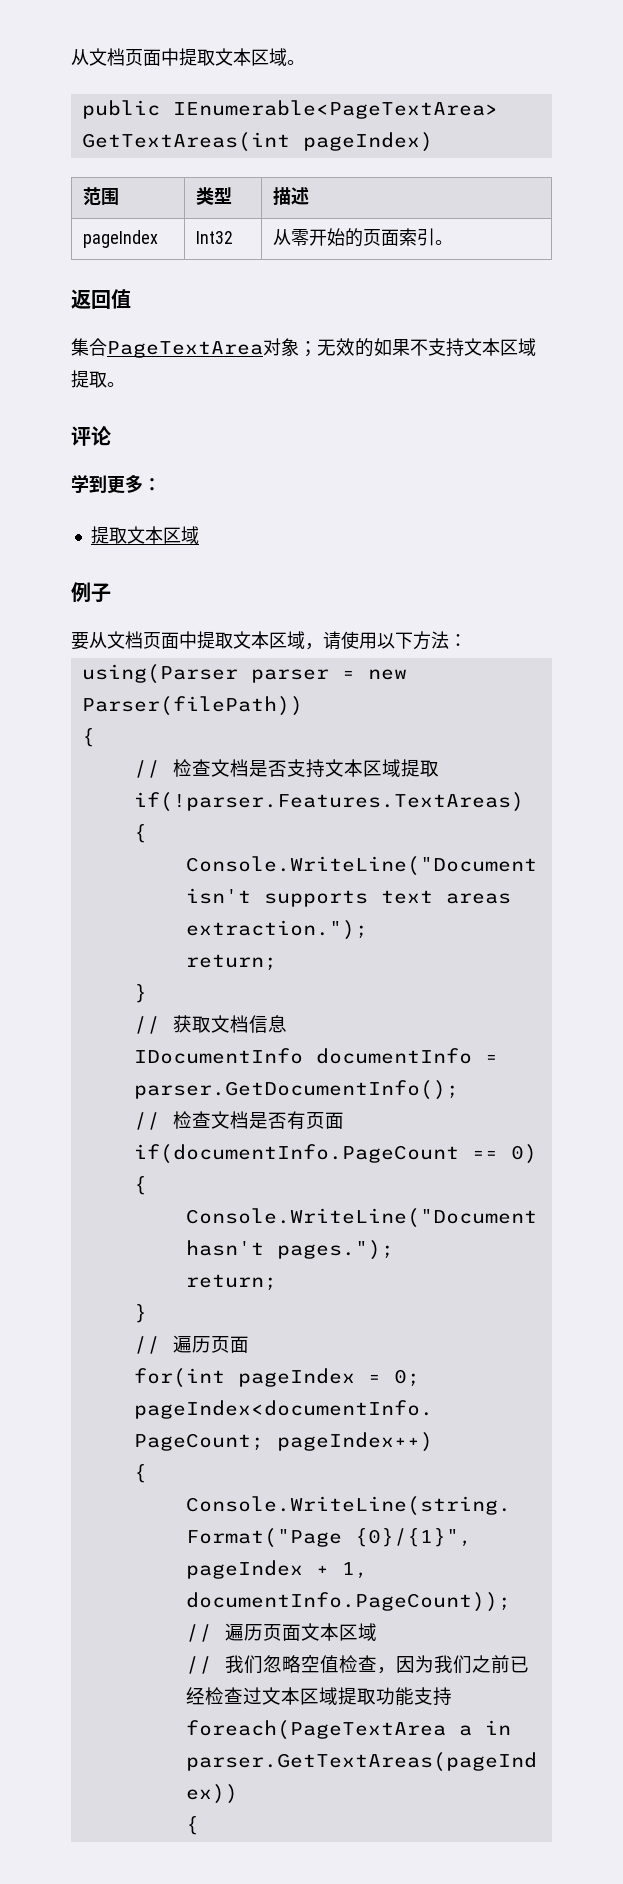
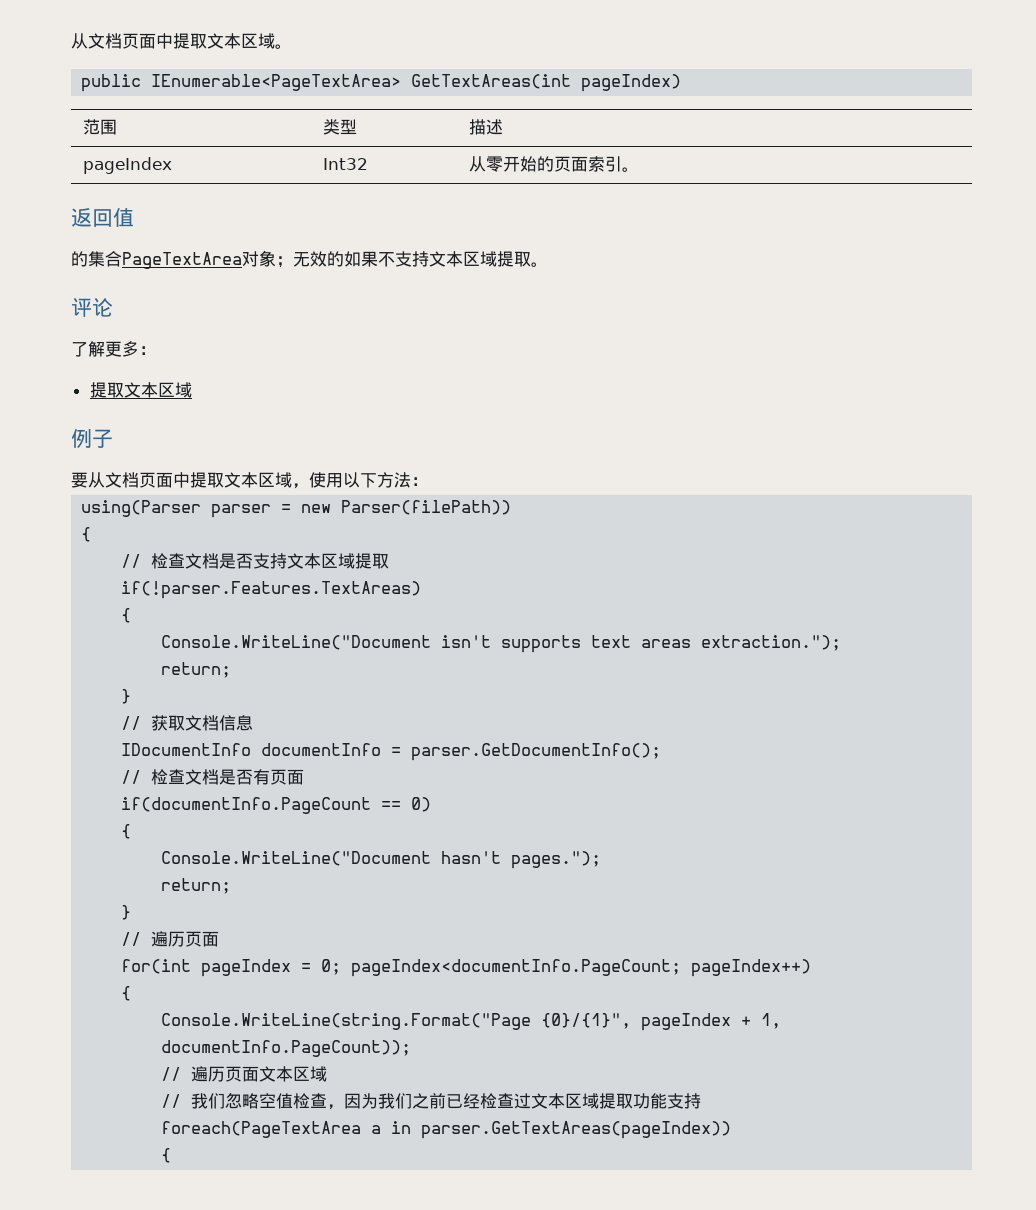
(131, 299) none -> [71,251,88,267] 的
[71,474,107,493] 学到 -> [71,341,105,357] 了解
[323,631,341,650] 请 -> (309, 486) none

